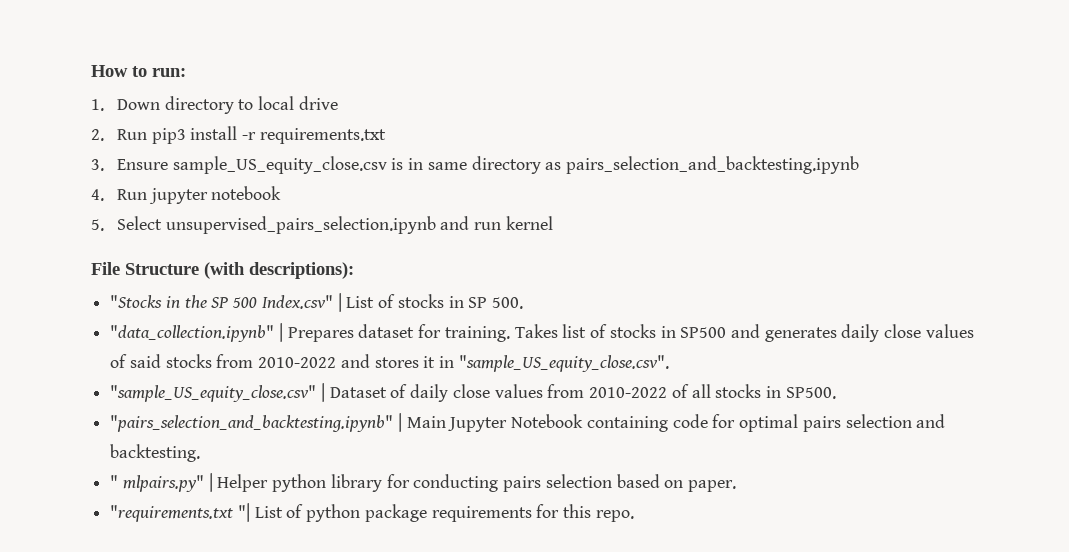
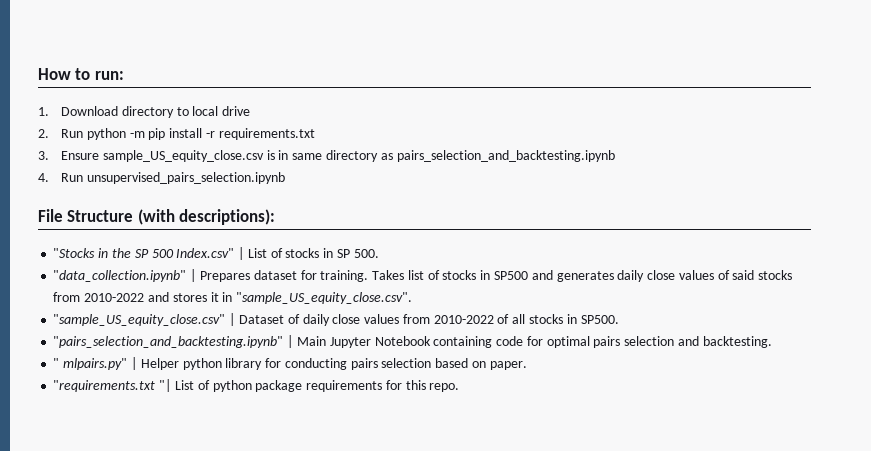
[117,99,161,110] Down -> [61,106,119,116] Download
[151,128,186,144] pip3 -> [86,128,166,140] python -m pip
[148,186,282,204] [91,216,553,234] jupyter notebook // 5. Select unsupervised_pairs_selection.ipynb and run kernel -> [86,172,285,184] unsupervised_pairs_selection.ipynb

